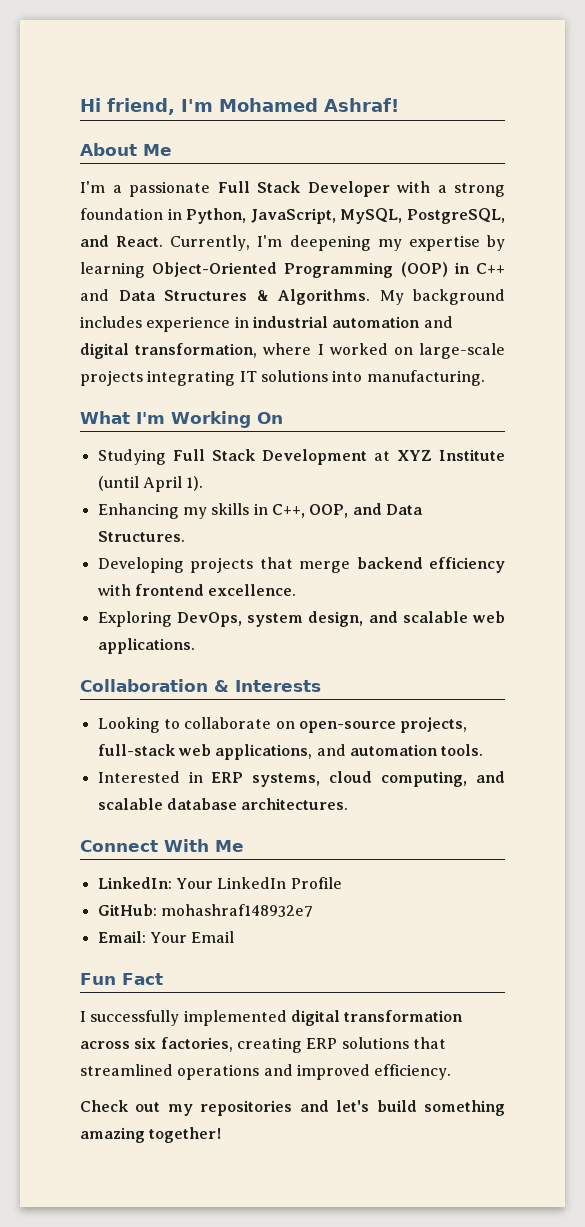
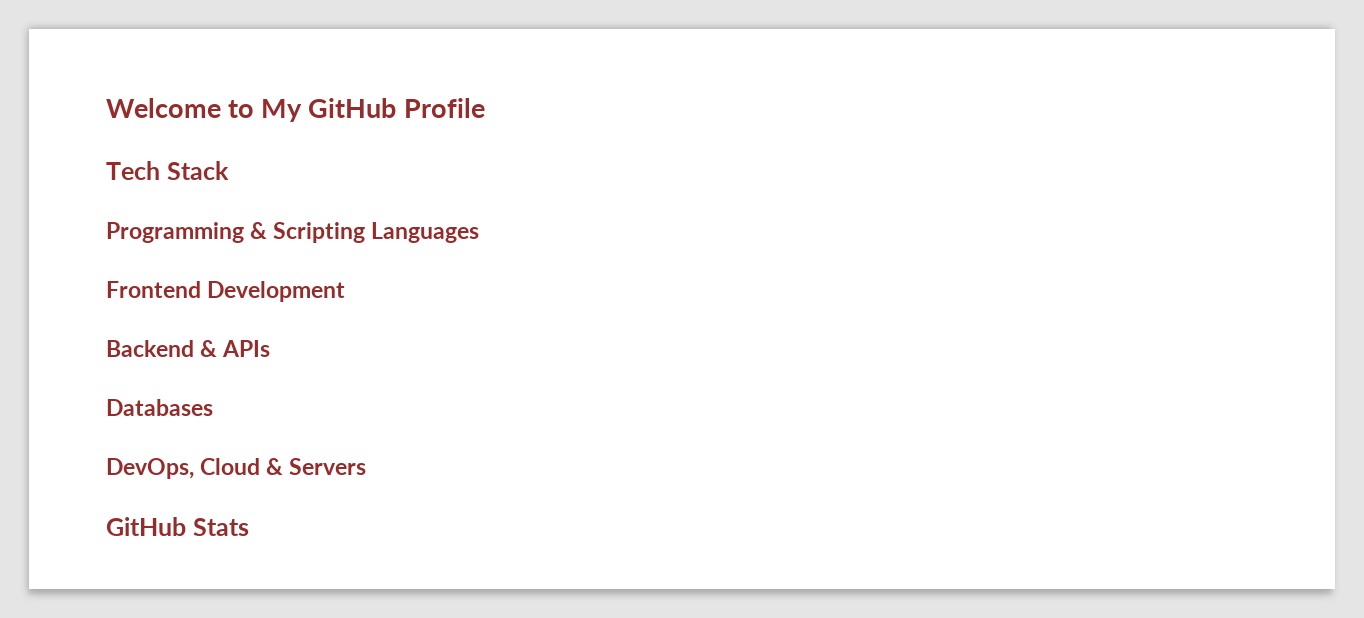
[80,98,399,115] [80,143,172,156] [80,181,505,197] [80,208,506,224] [80,235,506,251] [80,262,505,278] [80,289,505,305] [80,316,453,332] [80,343,506,359] [80,370,485,386] [80,411,283,428] [97,449,505,465] [97,476,204,492] [97,503,423,519] [97,531,185,542] [97,557,505,573] [97,584,297,596] [97,611,506,627] [97,638,195,654] [80,679,321,692] [97,717,468,733] [97,744,484,760] [97,771,505,787] [97,798,349,810] [80,839,244,852] [97,877,342,889] [97,904,313,917] [97,931,235,943] [80,973,163,985] [80,1010,464,1026] [80,1037,446,1053] [80,1064,452,1080] [80,1100,505,1116] [80,1127,222,1143] Hi friend, I'm Mohamed Ashraf! // About Me // I'm a passionate Full Stack Developer with a strong foundation in Python, JavaScript, MySQL, PostgreSQL, and React. Currently, I'm deepening my expertise by learning Object-Oriented Programming (OOP) in C++ and Data Structures & Algorithms. My background includes experience in industrial automation and digital transformation, where I worked on large-scale projects integrating IT solutions into manufacturing. // What I'm Working On // Studying Full Stack Development at XYZ Institute (until April 1). // Enhancing my skills in C++, OOP, and Data Structures. // Developing projects that merge backend efficiency with frontend excellence. // Exploring DevOps, system design, and scalable web applications. // Collaboration & Interests // Looking to collaborate on open-source projects, full-stack web applications, and automation tools. // Interested in ERP systems, cloud computing, and scalable database architectures. // Connect With Me // LinkedIn: Your LinkedIn Profile // GitHub: mohashraf148932e7 // Email: Your Email // Fun Fact // I successfully implemented digital transformation across six factories, creating ERP solutions that streamlined operations and improved efficiency. // Check out my repositories and let's build something amazing together! -> [106,98,485,122] [106,161,229,180] [106,222,480,243] [106,281,346,302] [106,340,271,357] [106,399,213,416] [106,458,367,479] [106,517,249,536] Welcome to My GitHub Profile // Tech Stack // Programming & Scripting Languages // Frontend Development // Backend & APIs // Databases // DevOps, Cloud & Servers // GitHub Stats

